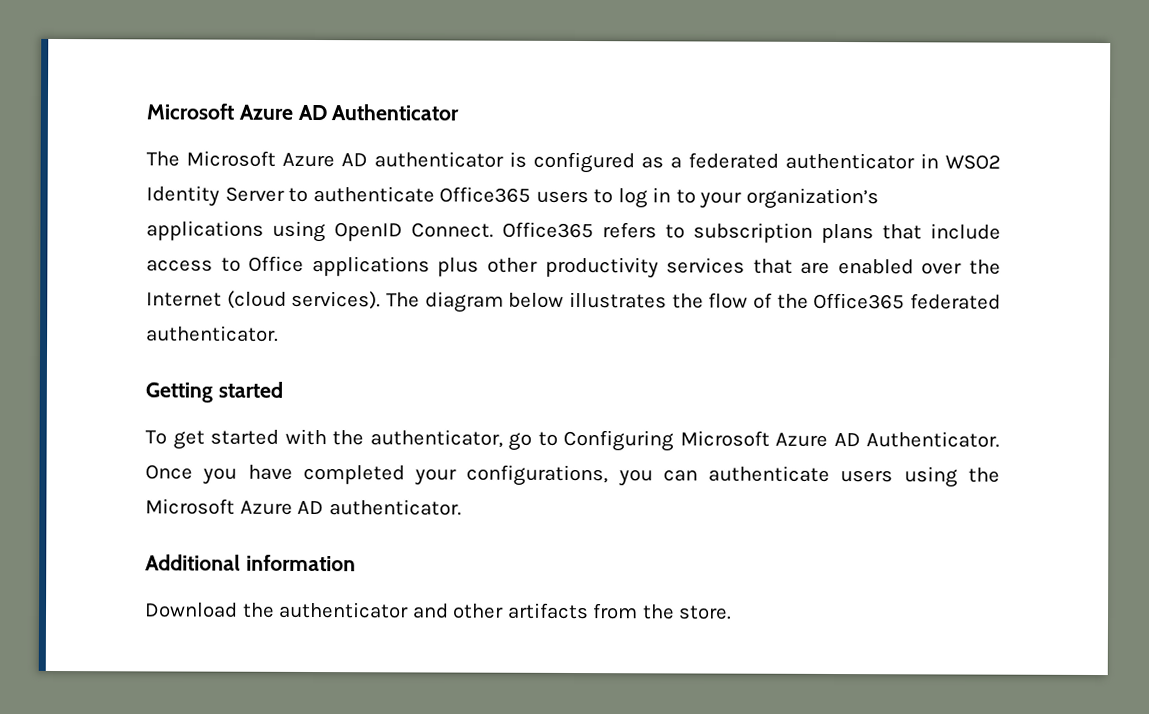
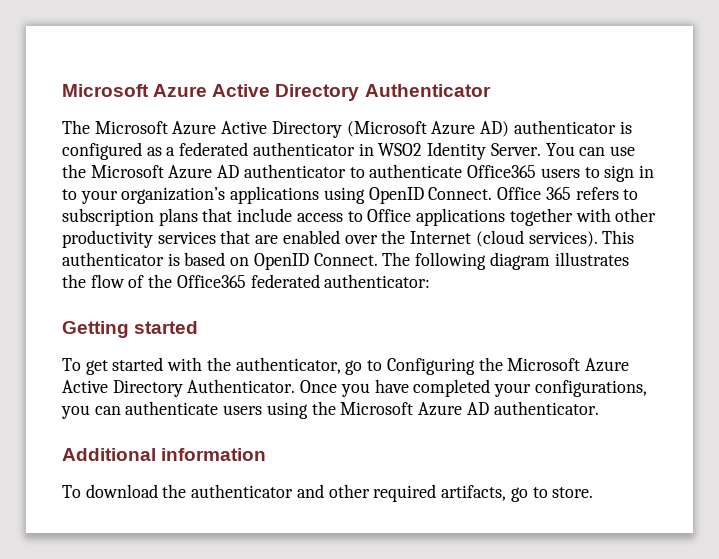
[146,103,327,121] Microsoft Azure AD -> [62,84,360,101] Microsoft Azure Active Directory
[341,153,368,167] AD -> [221,121,510,138] Active Directory (Microsoft Azure AD)
[224,186,285,202] Server -> [490,143,635,156] [62,164,346,179] Server. You can use the Microsoft Azure AD authenticator
[617,188,648,209] log -> [604,165,635,182] sign
[502,221,594,239] Office365 -> [497,187,571,200] Office 365
[437,257,480,277] plus -> [509,208,611,226] together with
[386,291,565,313] The diagram below -> [602,230,635,244] [62,252,550,270] This authenticator is based on OpenID Connect. The following diagram
[146,325,279,342] authenticator. -> [324,274,431,288] authenticator:
[679,430,861,447] Microsoft Azure AD -> [478,357,629,372] [62,380,183,397] the Microsoft Azure Active Directory
[144,602,238,618] Download -> [62,484,158,498] To download
[506,602,675,620] artifacts from the -> [373,484,548,502] required artifacts, go to

